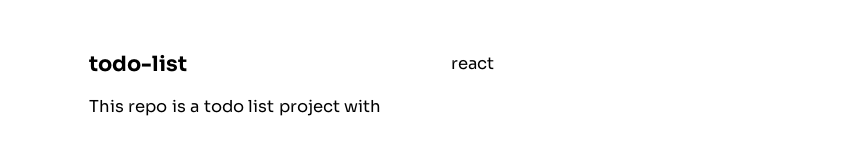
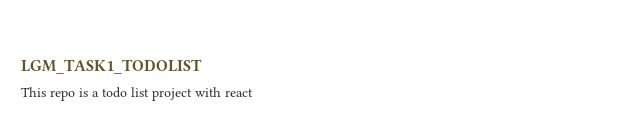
[89,54,187,72] todo-list -> [21,59,202,74] LGM_TASK1_TODOLIST

